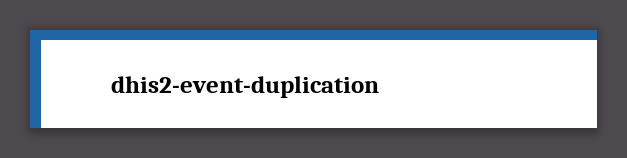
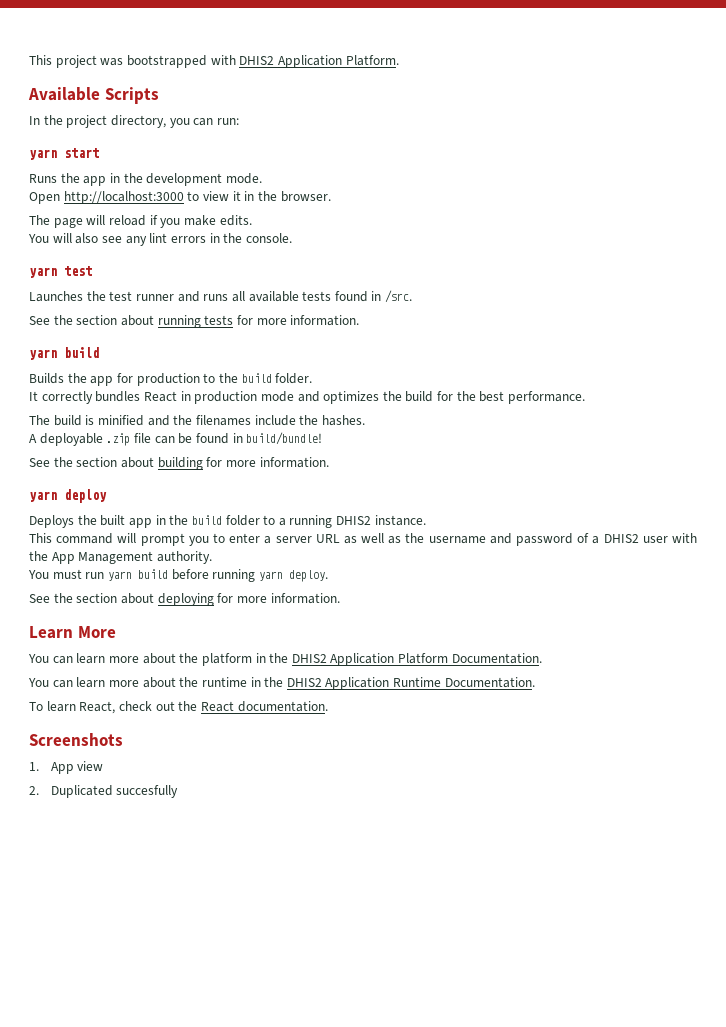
[111,76,379,98] dhis2-event-duplication -> [29,55,399,68] [28,87,159,104] [29,115,239,128] [29,148,99,160] [29,173,262,186] [29,191,331,204] [29,215,252,228] [28,233,292,246] [29,266,92,278] [29,290,413,303] [29,315,360,328] [29,347,99,360] [29,373,313,386] [29,391,586,404] [29,415,365,426] [29,432,323,446] [29,457,329,470] [29,489,107,503] [29,515,426,528] [29,533,697,546] [29,551,212,564] [28,569,328,582] [29,593,340,606] [29,626,116,639] [28,653,542,666] [28,677,535,690] [29,701,328,714] [29,733,123,746] [29,761,104,774] [29,785,179,798] This project was bootstrapped with DHIS2 Application Platform. // Available Scripts // In the project directory, you can run: // yarn start // Runs the app in the development mode. // Open http://localhost:3000 to view it in the browser. // The page will reload if you make edits. // You will also see any lint errors in the console. // yarn test // Launches the test runner and runs all available tests found in /src. // See the section about running tests for more information. // yarn build // Builds the app for production to the build folder. // It correctly bundles React in production mode and optimizes the build for the best performance. // The build is minified and the filenames include the hashes. // A deployable .zip file can be found in build/bundle! // See the section about building for more information. // yarn deploy // Deploys the built app in the build folder to a running DHIS2 instance. // This command will prompt you to enter a server URL as well as the username and password of a DHIS2 user with the App Management authority. // You must run yarn build before running yarn deploy. // See the section about deploying for more information. // Learn More // You can learn more about the platform in the DHIS2 Application Platform Documentation. // You can learn more about the runtime in the DHIS2 Application Runtime Documentation. // To learn React, check out the React documentation. // Screenshots // 1. App view // 2. Duplicated succesfully

